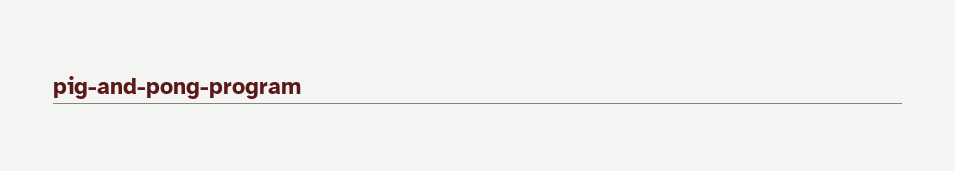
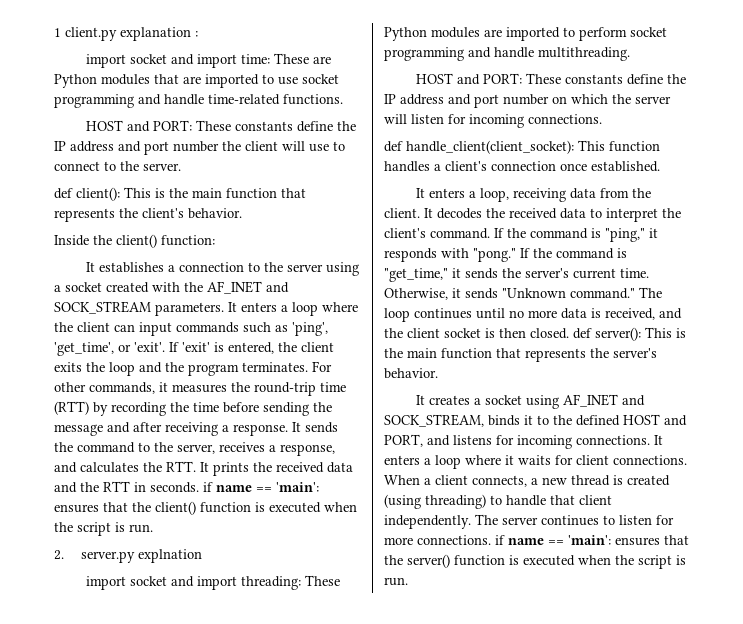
[53,76,301,99] pig-and-pong-program -> [54,27,198,41] [85,53,331,68] [54,74,339,88] [54,94,343,108] [85,120,356,132] [54,141,345,155] [54,161,181,171] [54,187,306,201] [54,208,242,222] [54,234,215,248] [85,262,359,276] [54,281,289,294] [54,301,358,316] [54,322,328,336] [54,342,334,356] [54,361,332,376] [54,382,346,396] [54,401,332,416] [54,422,338,436] [54,442,335,456] [54,461,353,476] [54,481,319,493] [54,501,357,515] [54,522,153,536] [54,549,203,563] [85,575,340,590] [384,27,667,41] [384,47,630,61] [415,73,686,85] [384,94,671,108] [384,114,602,128] [384,140,660,154] [384,161,660,172] [415,188,651,202] [384,208,681,222] [384,228,658,242] [384,248,627,262] [384,268,649,282] [384,287,662,300] [384,308,682,322] [384,327,686,341] [384,348,657,362] [384,368,438,379] [415,394,645,409] [384,414,687,427] [384,434,663,449] [384,455,687,469] [384,475,670,487] [384,494,612,509] [384,514,674,529] [384,535,689,546] [384,554,686,569] [384,577,408,586] 1 client.py explanation : // import socket and import time: These are Python modules that are imported to use socket programming and handle time-related functions. // HOST and PORT: These constants define the IP address and port number the client will use to connect to the server. // def client(): This is the main function that represents the client's behavior. // Inside the client() function: // It establishes a connection to the server using a socket created with the AF_INET and SOCK_STREAM parameters. It enters a loop where the client can input commands such as 'ping', 'get_time', or 'exit'. If 'exit' is entered, the client exits the loop and the program terminates. For other commands, it measures the round-trip time (RTT) by recording the time before sending the message and after receiving a response. It sends the command to the server, receives a response, and calculates the RTT. It prints the received data and the RTT in seconds. if name == 'main': ensures that the client() function is executed when the script is run. // 2. server.py explnation // import socket and import threading: These Python modules are imported to perform socket programming and handle multithreading. // HOST and PORT: These constants define the IP address and port number on which the server will listen for incoming connections. // def handle_client(client_socket): This function handles a client's connection once established. // It enters a loop, receiving data from the client. It decodes the received data to interpret the client's command. If the command is "ping," it responds with "pong." If the command is "get_time," it sends the server's current time. Otherwise, it sends "Unknown command." The loop continues until no more data is received, and the client socket is then closed. def server(): This is the main function that represents the server's behavior. // It creates a socket using AF_INET and SOCK_STREAM, binds it to the defined HOST and PORT, and listens for incoming connections. It enters a loop where it waits for client connections. When a client connects, a new thread is created (using threading) to handle that client independently. The server continues to listen for more connections. if name == 'main': ensures that the server() function is executed when the script is run.

